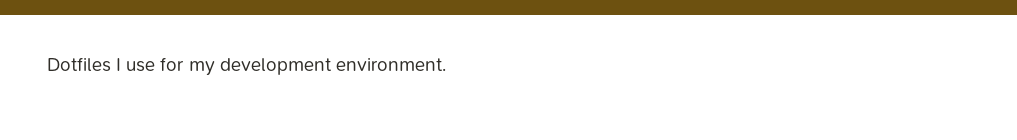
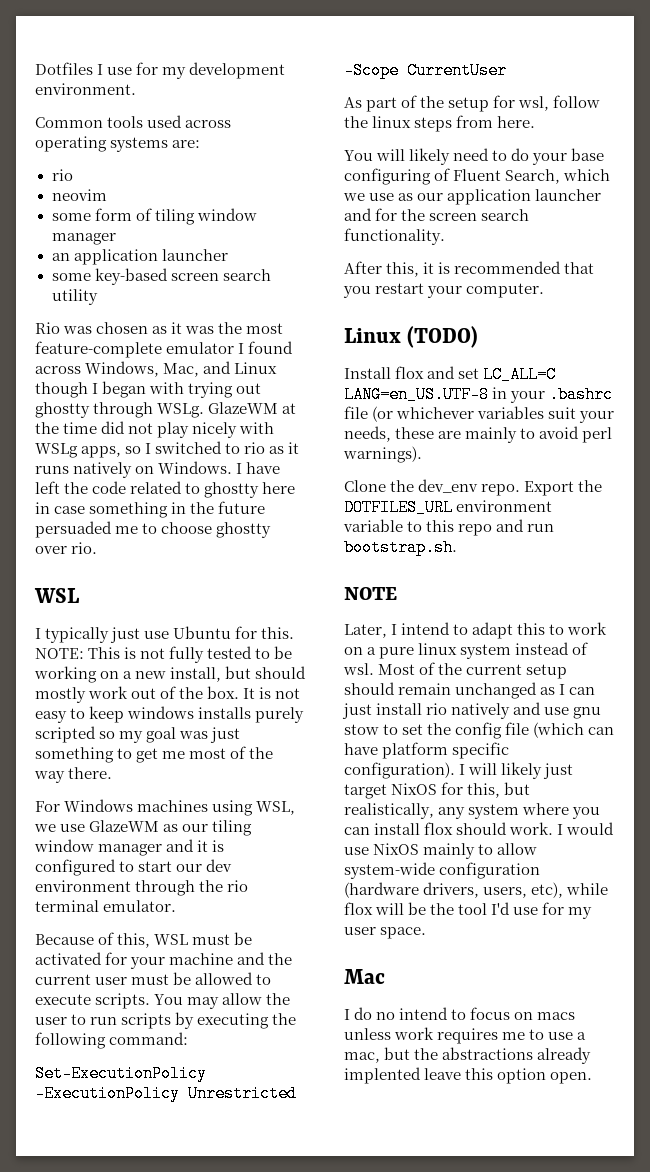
(446, 64) none -> [35,115,232,128] [35,136,201,152] [51,169,73,181] [51,189,107,201] [51,208,257,225] [51,233,116,245] [51,249,228,265] [51,268,271,285] [51,289,98,305] [35,322,284,334] [35,341,294,358] [35,361,278,377] [35,381,262,398] [35,402,297,418] [35,421,275,438] [35,441,300,458] [35,461,281,478] [35,481,296,498] [35,501,266,518] [35,521,272,538] [35,542,98,554] [34,588,79,603] [35,626,295,643] [35,646,293,663] [34,666,307,683] [35,686,301,703] [35,706,305,723] [35,726,241,743] [35,746,274,763] [34,767,113,783] [35,799,296,816] [34,820,253,836] [34,839,225,856] [35,859,233,876] [35,880,249,896] [35,900,177,912] [35,932,253,948] [35,952,293,969] [35,972,272,985] [35,993,291,1009] [35,1012,297,1029] [35,1032,189,1049] [35,1065,207,1082] [35,1085,297,1102] [344,62,507,79] [344,95,601,112] [344,115,536,132] [344,148,605,165] [344,168,611,185] [343,189,602,205] [344,208,530,221] [344,228,445,245] [344,261,595,277] [343,283,545,298] [344,326,479,348] [344,366,557,383] [344,386,614,403] [344,406,615,423] [344,426,613,443] [343,446,422,463] [344,479,603,496] [344,499,553,516] [343,519,555,536] [344,539,457,556] [344,587,397,600] [344,622,608,639] [344,642,589,659] [343,662,568,679] [344,682,596,699] [342,702,602,719] [344,722,615,739] [344,742,510,759] [344,762,574,779] [344,782,531,799] [344,803,601,819] [344,822,615,835] [344,843,538,859] [344,862,541,879] [344,882,609,898] [344,902,593,919] [344,927,427,939] [344,969,385,984] [344,1007,576,1020] [344,1027,587,1044] [344,1047,592,1064] [344,1067,593,1084] // Common tools used across operating systems are: // rio // neovim // some form of tiling window manager // an application launcher // some key-based screen search utility // Rio was chosen as it was the most feature-complete emulator I found across Windows, Mac, and Linux though I began with trying out ghostty through WSLg. GlazeWM at the time did not play nicely with WSLg apps, so I switched to rio as it runs natively on Windows. I have left the code related to ghostty here in case something in the future persuaded me to choose ghostty over rio. // WSL // I typically just use Ubuntu for this. NOTE: This is not fully tested to be working on a new install, but should mostly work out of the box. It is not easy to keep windows installs purely scripted so my goal was just something to get me most of the way there. // For Windows machines using WSL, we use GlazeWM as our tiling window manager and it is configured to start our dev environment through the rio terminal emulator. // Because of this, WSL must be activated for your machine and the current user must be allowed to execute scripts. You may allow the user to run scripts by executing the following command: // Set-ExecutionPolicy -ExecutionPolicy Unrestricted -Scope CurrentUser // As part of the setup for wsl, follow the linux steps from here. // You will likely need to do your base configuring of Fluent Search, which we use as our application launcher and for the screen search functionality. // After this, it is recommended that you restart your computer. // Linux (TODO) // Install flox and set LC_ALL=C LANG=en_US.UTF-8 in your .bashrc file (or whichever variables suit your needs, these are mainly to avoid perl warnings). // Clone the dev_env repo. Export the DOTFILES_URL environment variable to this repo and run bootstrap.sh. // NOTE // Later, I intend to adapt this to work on a pure linux system instead of wsl. Most of the current setup should remain unchanged as I can just install rio natively and use gnu stow to set the config file (which can have platform specific configuration). I will likely just target NixOS for this, but realistically, any system where you can install flox should work. I would use NixOS mainly to allow system-wide configuration (hardware drivers, users, etc), while flox will be the tool I'd use for my user space. // Mac // I do no intend to focus on macs unless work requires me to use a mac, but the abstractions already implented leave this option open.

